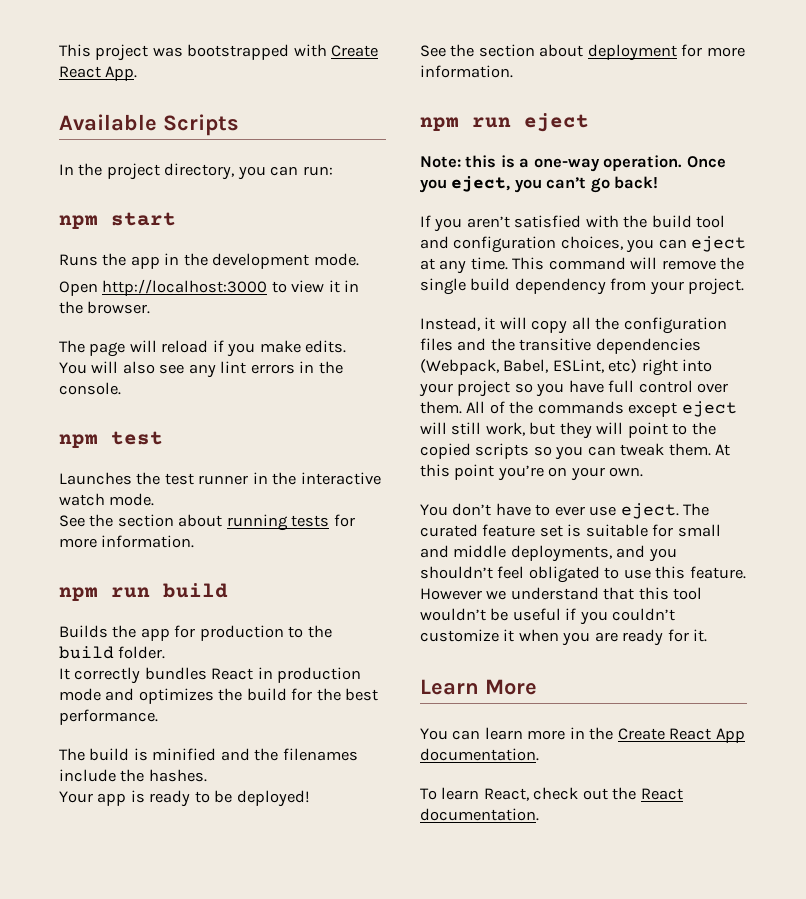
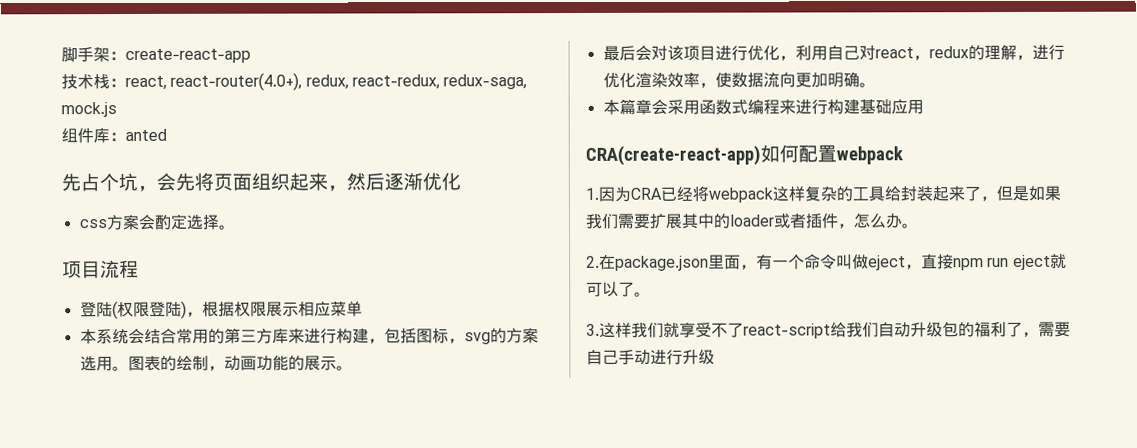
[59,44,379,61] [59,66,138,81] [59,114,239,136] [59,163,333,180] [59,212,176,229] [59,253,359,269] [59,279,360,296] [59,301,151,314] [59,340,347,357] [59,361,343,378] [59,382,121,395] [59,431,163,448] [59,472,381,485] [59,493,155,506] [59,514,355,531] [59,535,195,548] [59,583,228,601] [59,625,332,641] [59,646,166,659] [59,667,362,684] [59,688,379,704] [59,709,158,725] [59,748,358,761] [59,769,207,782] [59,790,310,807] [420,44,745,61] [420,65,513,78] [420,113,589,132] [420,155,726,172] [420,176,659,193] [420,215,726,232] [420,236,747,253] [420,257,745,274] [420,278,745,295] [420,317,727,334] [420,338,701,354] [420,359,713,376] [419,380,729,397] [420,401,737,417] [420,422,716,439] [420,443,731,460] [420,464,644,481] [420,503,710,519] [420,524,721,537] [420,545,677,562] [420,566,746,583] [420,587,703,600] [420,608,676,625] [420,629,708,646] [420,679,537,695] [420,727,745,743] [420,748,539,761] [420,787,683,801] [420,808,539,821] This project was bootstrapped with Create React App. // Available Scripts // In the project directory, you can run: // npm start // Runs the app in the development mode. // Open http://localhost:3000 to view it in the browser. // The page will reload if you make edits. // You will also see any lint errors in the console. // npm test // Launches the test runner in the interactive watch mode. // See the section about running tests for more information. // npm run build // Builds the app for production to the build folder. // It correctly bundles React in production mode and optimizes the build for the best performance. // The build is minified and the filenames include the hashes. // Your app is ready to be deployed! // See the section about deployment for more information. // npm run eject // Note: this is a one-way operation. Once you eject, you can’t go back! // If you aren’t satisfied with the build tool and configuration choices, you can eject at any time. This command will remove the single build dependency from your project. // Instead, it will copy all the configuration files and the transitive dependencies (Webpack, Babel, ESLint, etc) right into your project so you have full control over them. All of the commands except eject will still work, but they will point to the copied scripts so you can tweak them. At this point you’re on your own. // You don’t have to ever use eject. The curated feature set is suitable for small and middle deployments, and you shouldn’t feel obligated to use this feature. However we understand that this tool wouldn’t be useful if you couldn’t customize it when you are ready for it. // Learn More // You can learn more in the Create React App documentation. // To learn React, check out the React documentation. -> [61,47,251,64] [61,72,528,91] [61,102,117,118] [61,128,167,144] [61,172,461,192] [78,213,236,231] [62,259,139,279] [79,300,363,320] [79,327,539,345] [79,355,353,372] [602,44,1065,61] [602,72,876,88] [602,98,924,115] [585,144,903,166] [585,185,1061,203] [585,213,919,229] [586,253,1067,271] [586,281,651,297] [586,321,1071,339] [586,349,715,365] 脚手架：create-react-app // 技术栈：react, react-router(4.0+), redux, react-redux, redux-saga, mock.js // 组件库：anted // 先占个坑，会先将页面组织起来，然后逐渐优化 // css方案会酌定选择。 // 项目流程 // 登陆(权限登陆)，根据权限展示相应菜单 // 本系统会结合常用的第三方库来进行构建，包括图标，svg的方案选用。图表的绘制，动画功能的展示。 // 最后会对该项目进行优化，利用自己对react，redux的理解，进行优化渲染效率，使数据流向更加明确。 // 本篇章会采用函数式编程来进行构建基础应用 // CRA(create-react-app)如何配置webpack // 1.因为CRA已经将webpack这样复杂的工具给封装起来了，但是如果我们需要扩展其中的loader或者插件，怎么办。 // 2.在package.json里面，有一个命令叫做eject，直接npm run eject就可以了。 // 3.这样我们就享受不了react-script给我们自动升级包的福利了，需要自己手动进行升级

